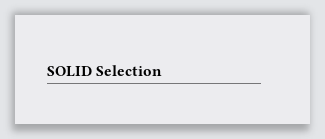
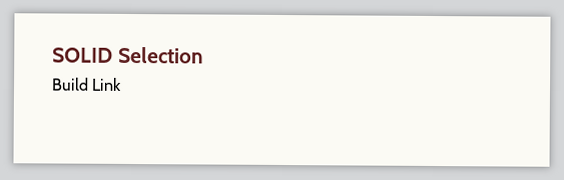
(163, 70) none -> [51,77,123,91] // Build Link

